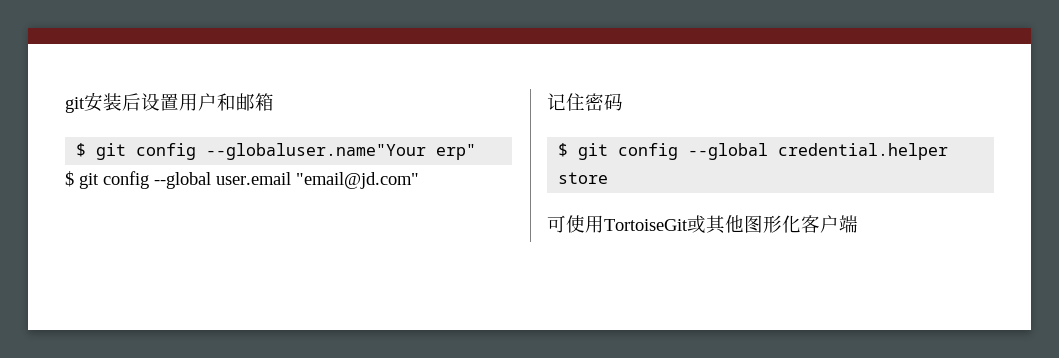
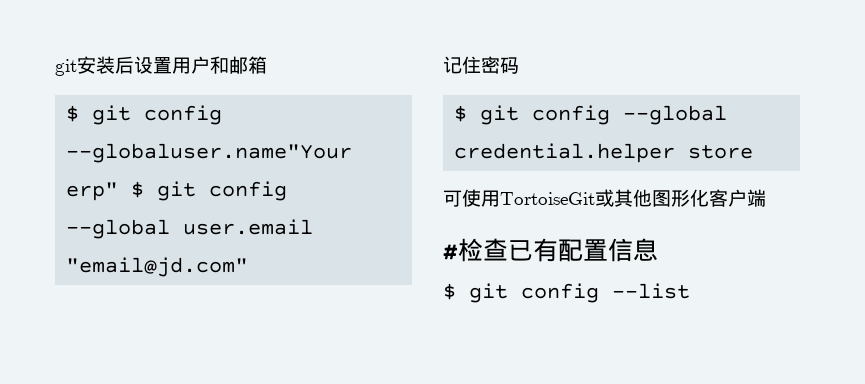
(477, 152) // -> (119, 191) none
(858, 224) none -> [443,238,658,262] [443,283,690,303] // #检查已有配置信息 // $ git config --list

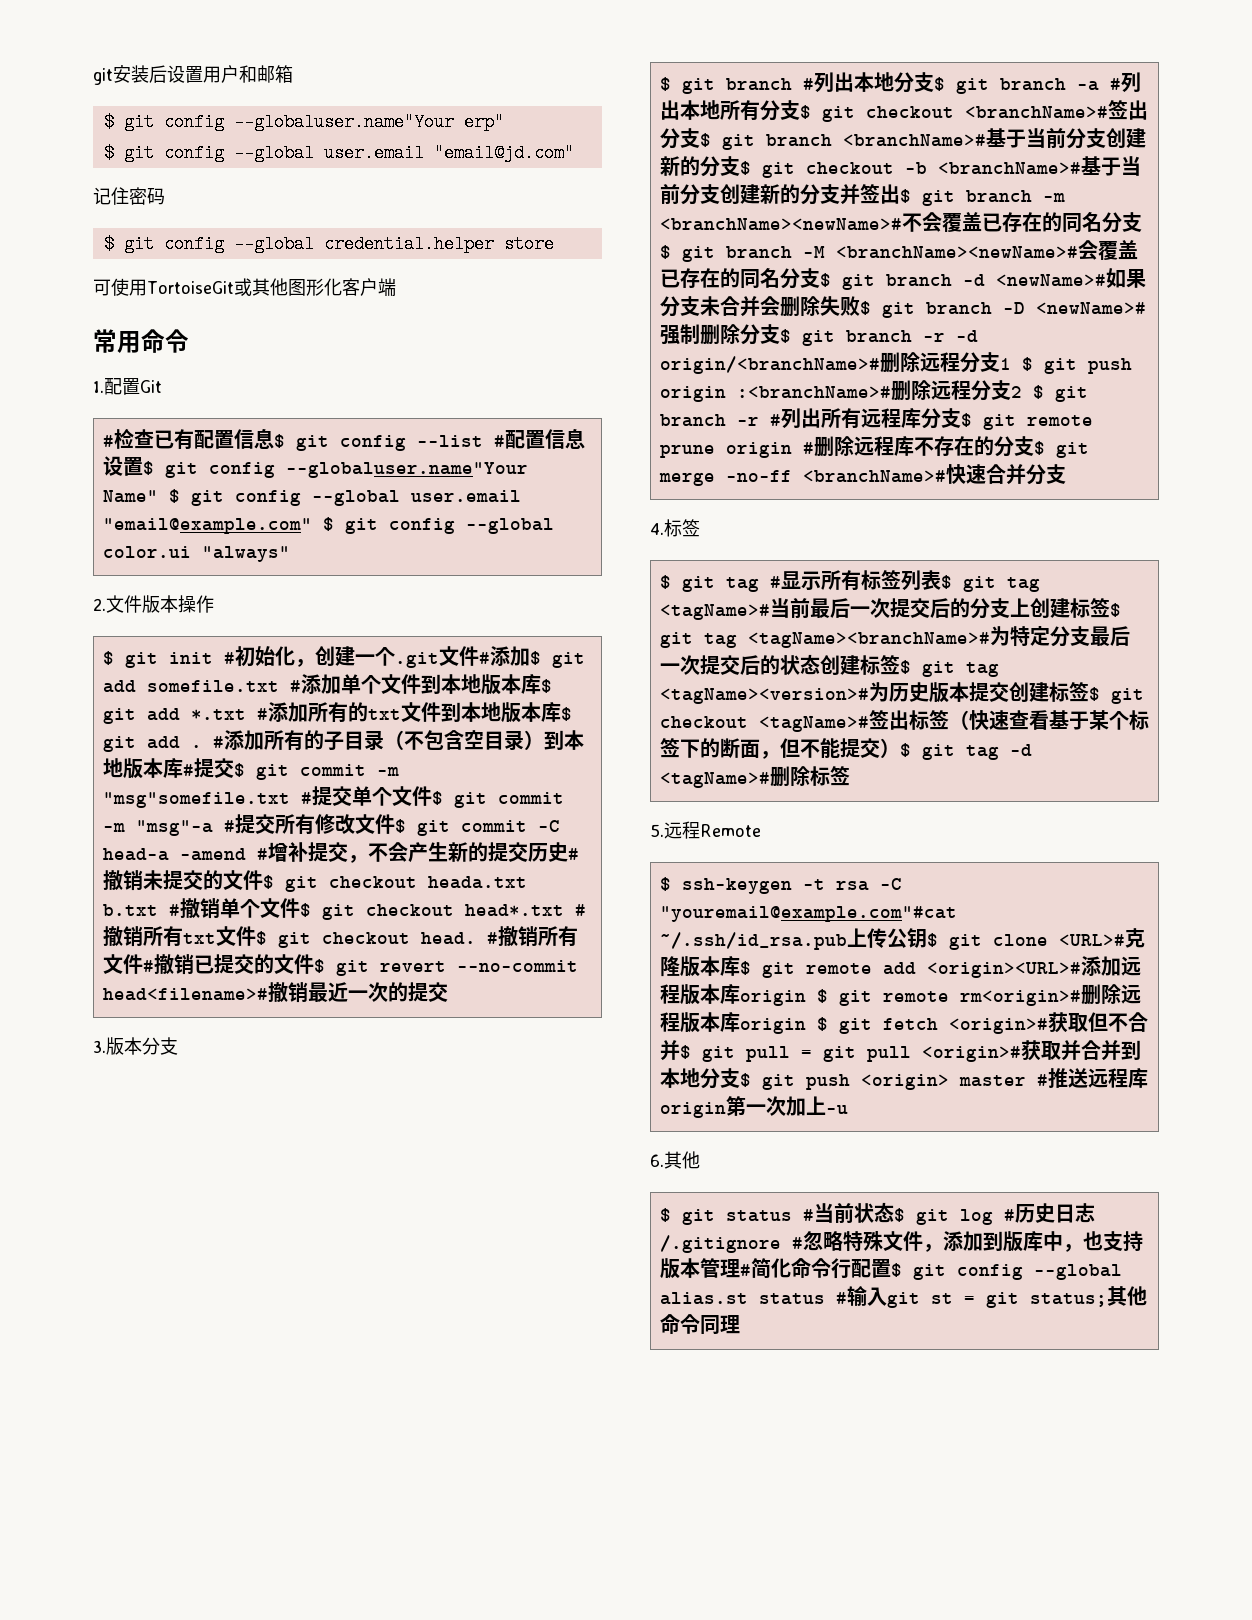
(119, 191) none -> (504, 122) //
(766, 198) none -> [93,329,189,353] [93,378,162,395] 常用命令 // 1.配置Git //
(658, 249) // -> (274, 438) none
(690, 291) none -> [493,428,585,449] [102,456,528,478] [102,489,521,506] [102,517,554,534] [102,546,290,562] [93,595,214,613] [102,646,585,668] [102,674,552,695] [102,702,572,724] [102,730,584,752] [102,758,399,780] [102,786,564,808] [102,814,560,836] [102,842,579,863] [102,870,527,892] [102,898,586,920] [102,926,578,948] [102,954,578,976] [102,982,448,1003] [93,1037,178,1055] [659,72,1141,94] [659,100,1148,122] [659,128,1146,150] [659,156,1141,178] [659,184,1065,206] [659,212,1142,233] [659,240,1138,262] [659,268,1146,290] [659,296,1146,318] [659,324,978,346] [659,352,1132,374] [659,380,1088,402] [659,408,1093,430] [659,436,1089,458] [658,464,1066,486] [650,519,700,537] [659,570,1040,592] [659,598,1121,620] [659,626,1130,648] [659,654,999,677] [659,682,1144,704] [659,710,1149,732] [659,738,1032,760] [659,766,850,788] [650,821,761,839] [659,877,902,894] [659,906,957,922] [659,928,1145,950] [659,956,1141,978] [659,984,1141,1006] [659,1012,1148,1034] [659,1040,1141,1062] [659,1068,1148,1090] [659,1096,848,1118] [650,1151,700,1169] [659,1202,1095,1225] [659,1230,1143,1253] [659,1258,1122,1280] [659,1286,1147,1308] [659,1314,740,1335] #配置信息设置$ git config --globaluser.name"Your Name" $ git config --global user.email "email@example.com" $ git config --global color.ui "always" // 2.文件版本操作 // $ git init #初始化，创建一个.git文件#添加$ git add somefile.txt #添加单个文件到本地版本库$ git add *.txt #添加所有的txt文件到本地版本库$ git add . #添加所有的子目录（不包含空目录）到本地版本库#提交$ git commit -m "msg"somefile.txt #提交单个文件$ git commit -m "msg"-a #提交所有修改文件$ git commit -C head-a -amend #增补提交，不会产生新的提交历史#撤销未提交的文件$ git checkout heada.txt b.txt #撤销单个文件$ git checkout head*.txt #撤销所有txt文件$ git checkout head. #撤销所有文件#撤销已提交的文件$ git revert --no-commit head<filename>#撤销最近一次的提交 // 3.版本分支 // $ git branch #列出本地分支$ git branch -a #列出本地所有分支$ git checkout <branchName>#签出分支$ git branch <branchName>#基于当前分支创建新的分支$ git checkout -b <branchName>#基于当前分支创建新的分支并签出$ git branch -m <branchName><newName>#不会覆盖已存在的同名分支$ git branch -M <branchName><newName>#会覆盖已存在的同名分支$ git branch -d <newName>#如果分支未合并会删除失败$ git branch -D <newName>#强制删除分支$ git branch -r -d origin/<branchName>#删除远程分支1 $ git push origin :<branchName>#删除远程分支2 $ git branch -r #列出所有远程库分支$ git remote prune origin #删除远程库不存在的分支$ git merge –no–ff <branchName>#快速合并分支 // 4.标签 // $ git tag #显示所有标签列表$ git tag <tagName>#当前最后一次提交后的分支上创建标签$ git tag <tagName><branchName>#为特定分支最后一次提交后的状态创建标签$ git tag <tagName><version>#为历史版本提交创建标签$ git checkout <tagName>#签出标签（快速查看基于某个标签下的断面，但不能提交）$ git tag -d <tagName>#删除标签 // 5.远程Remote // $ ssh-keygen -t rsa -C "youremail@example.com"#cat ~/.ssh/id_rsa.pub上传公钥$ git clone <URL>#克隆版本库$ git remote add <origin><URL>#添加远程版本库origin $ git remote rm<origin>#删除远程版本库origin $ git fetch <origin>#获取但不合并$ git pull = git pull <origin>#获取并合并到本地分支$ git push <origin> master #推送远程库origin第一次加上-u // 6.其他 // $ git status #当前状态$ git log #历史日志/.gitignore #忽略特殊文件，添加到版库中，也支持版本管理#简化命令行配置$ git config --global alias.st status #输入git st = git status;其他命令同理

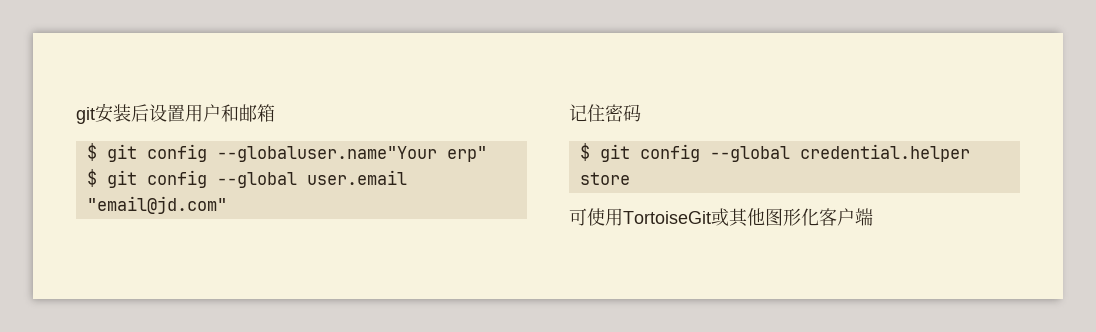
[93,329,189,353] [93,378,162,395] [102,428,585,451] [102,456,528,478] [102,489,521,506] [102,517,554,534] [102,546,290,562] [93,595,214,613] [102,646,585,668] [102,674,552,695] [102,702,572,724] [102,730,584,752] [102,758,399,780] [102,786,564,808] [102,814,560,836] [102,842,579,863] [102,870,527,892] [102,898,586,920] [102,926,578,948] [102,954,578,976] [102,982,448,1003] [93,1037,178,1055] [659,72,1141,94] [659,100,1148,122] [659,128,1146,150] [659,156,1141,178] [659,184,1065,206] [659,212,1142,233] [659,240,1138,262] [659,268,1146,290] [659,296,1146,318] [659,324,978,346] [659,352,1132,374] [659,380,1088,402] [659,408,1093,430] [659,436,1089,458] [658,464,1066,486] [650,519,700,537] [659,570,1040,592] [659,598,1121,620] [659,626,1130,648] [659,654,999,677] [659,682,1144,704] [659,710,1149,732] [659,738,1032,760] [659,766,850,788] [650,821,761,839] [659,877,902,894] [659,906,957,922] [659,928,1145,950] [659,956,1141,978] [659,984,1141,1006] [659,1012,1148,1034] [659,1040,1141,1062] [659,1068,1148,1090] [659,1096,848,1118] [650,1151,700,1169] [659,1202,1095,1225] [659,1230,1143,1253] [659,1258,1122,1280] [659,1286,1147,1308] [659,1314,740,1335] // 常用命令 // 1.配置Git // #检查已有配置信息$ git config --list #配置信息设置$ git config --globaluser.name"Your Name" $ git config --global user.email "email@example.com" $ git config --global color.ui "always" // 2.文件版本操作 // $ git init #初始化，创建一个.git文件#添加$ git add somefile.txt #添加单个文件到本地版本库$ git add *.txt #添加所有的txt文件到本地版本库$ git add . #添加所有的子目录（不包含空目录）到本地版本库#提交$ git commit -m "msg"somefile.txt #提交单个文件$ git commit -m "msg"-a #提交所有修改文件$ git commit -C head-a -amend #增补提交，不会产生新的提交历史#撤销未提交的文件$ git checkout heada.txt b.txt #撤销单个文件$ git checkout head*.txt #撤销所有txt文件$ git checkout head. #撤销所有文件#撤销已提交的文件$ git revert --no-commit head<filename>#撤销最近一次的提交 // 3.版本分支 // $ git branch #列出本地分支$ git branch -a #列出本地所有分支$ git checkout <branchName>#签出分支$ git branch <branchName>#基于当前分支创建新的分支$ git checkout -b <branchName>#基于当前分支创建新的分支并签出$ git branch -m <branchName><newName>#不会覆盖已存在的同名分支$ git branch -M <branchName><newName>#会覆盖已存在的同名分支$ git branch -d <newName>#如果分支未合并会删除失败$ git branch -D <newName>#强制删除分支$ git branch -r -d origin/<branchName>#删除远程分支1 $ git push origin :<branchName>#删除远程分支2 $ git branch -r #列出所有远程库分支$ git remote prune origin #删除远程库不存在的分支$ git merge –no–ff <branchName>#快速合并分支 // 4.标签 // $ git tag #显示所有标签列表$ git tag <tagName>#当前最后一次提交后的分支上创建标签$ git tag <tagName><branchName>#为特定分支最后一次提交后的状态创建标签$ git tag <tagName><version>#为历史版本提交创建标签$ git checkout <tagName>#签出标签（快速查看基于某个标签下的断面，但不能提交）$ git tag -d <tagName>#删除标签 // 5.远程Remote // $ ssh-keygen -t rsa -C "youremail@example.com"#cat ~/.ssh/id_rsa.pub上传公钥$ git clone <URL>#克隆版本库$ git remote add <origin><URL>#添加远程版本库origin $ git remote rm<origin>#删除远程版本库origin $ git fetch <origin>#获取但不合并$ git pull = git pull <origin>#获取并合并到本地分支$ git push <origin> master #推送远程库origin第一次加上-u // 6.其他 // $ git status #当前状态$ git log #历史日志/.gitignore #忽略特殊文件，添加到版库中，也支持版本管理#简化命令行配置$ git config --global alias.st status #输入git st = git status;其他命令同理 -> (873, 217) none

